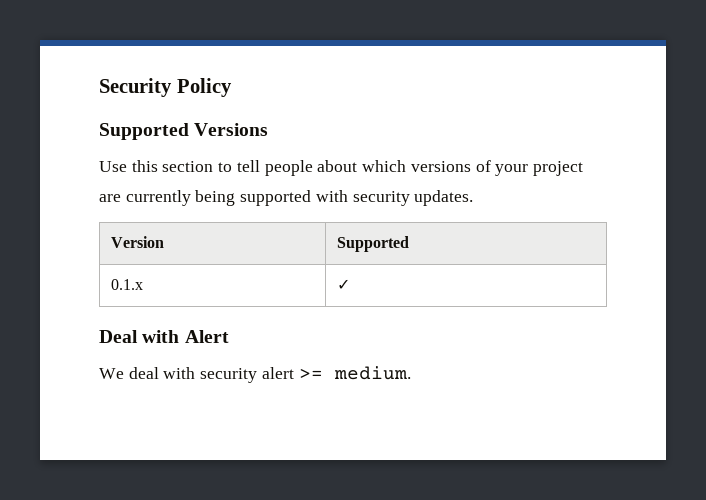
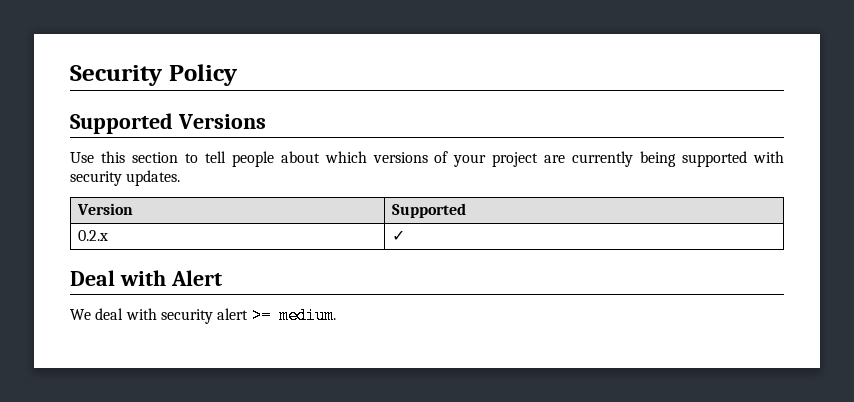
[111,279,144,290] 0.1.x -> [77,230,108,241] 0.2.x

